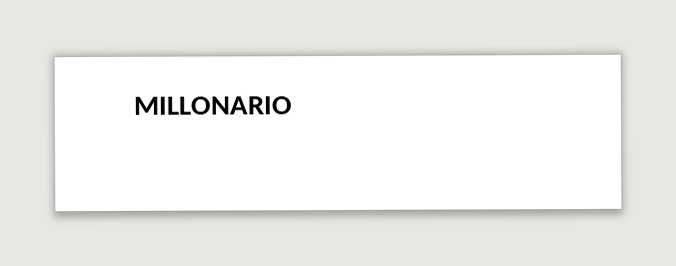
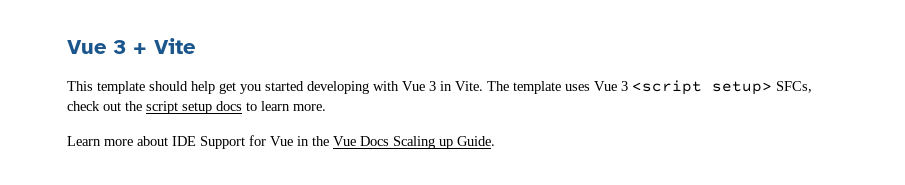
[133,96,292,115] MILLONARIO -> [67,38,196,54] [67,80,812,95] [67,101,326,114] [67,135,495,149] Vue 3 + Vite // This template should help get you started developing with Vue 3 in Vite. The template uses Vue 3 <script setup> SFCs, check out the script setup docs to learn more. // Learn more about IDE Support for Vue in the Vue Docs Scaling up Guide.

